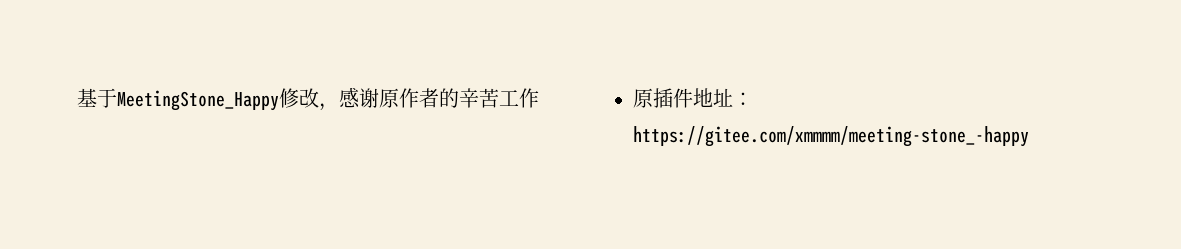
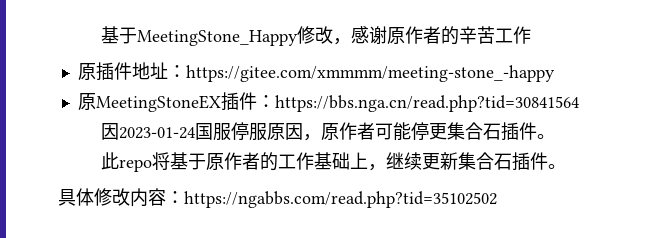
(1029, 136) none -> [77,92,579,112] [100,122,555,141] [100,152,566,172] [58,188,497,208] // 原MeetingStoneEX插件：https://bbs.nga.cn/read.php?tid=30841564 // 因2023-01-24国服停服原因，原作者可能停更集合石插件。 // 此repo将基于原作者的工作基础上，继续更新集合石插件。 // 具体修改内容：https://ngabbs.com/read.php?tid=35102502

